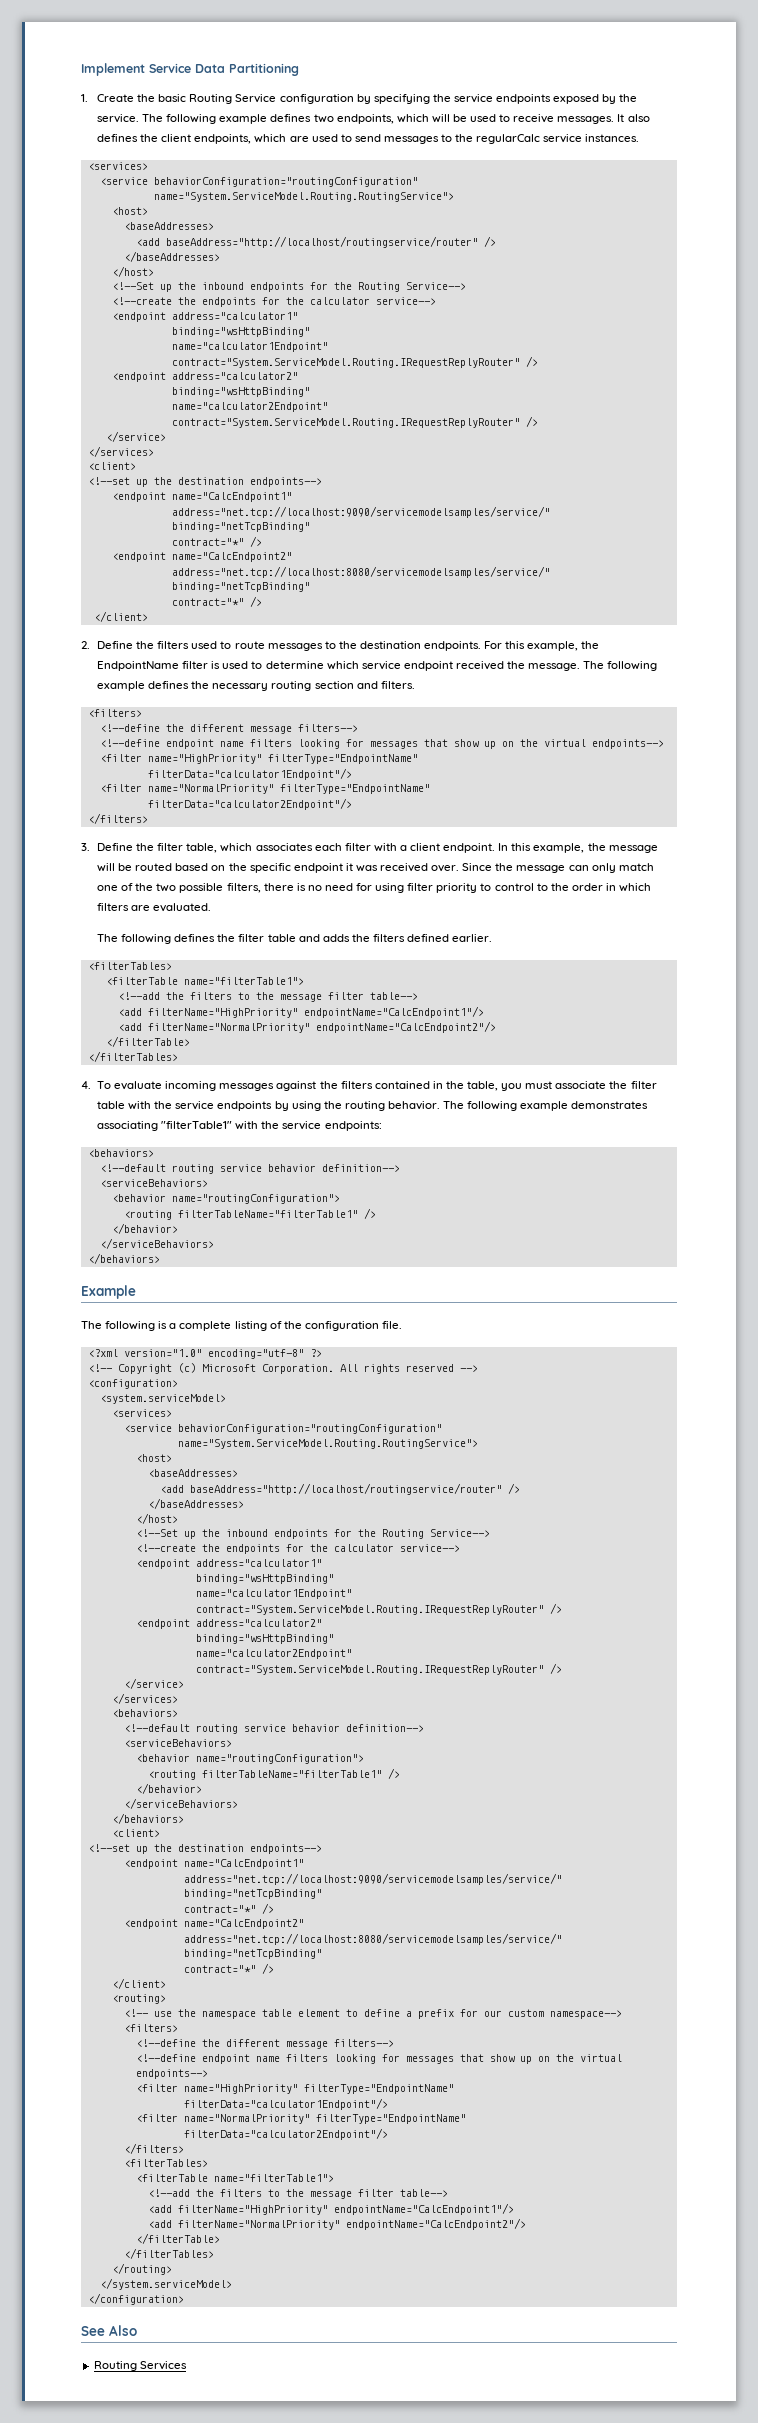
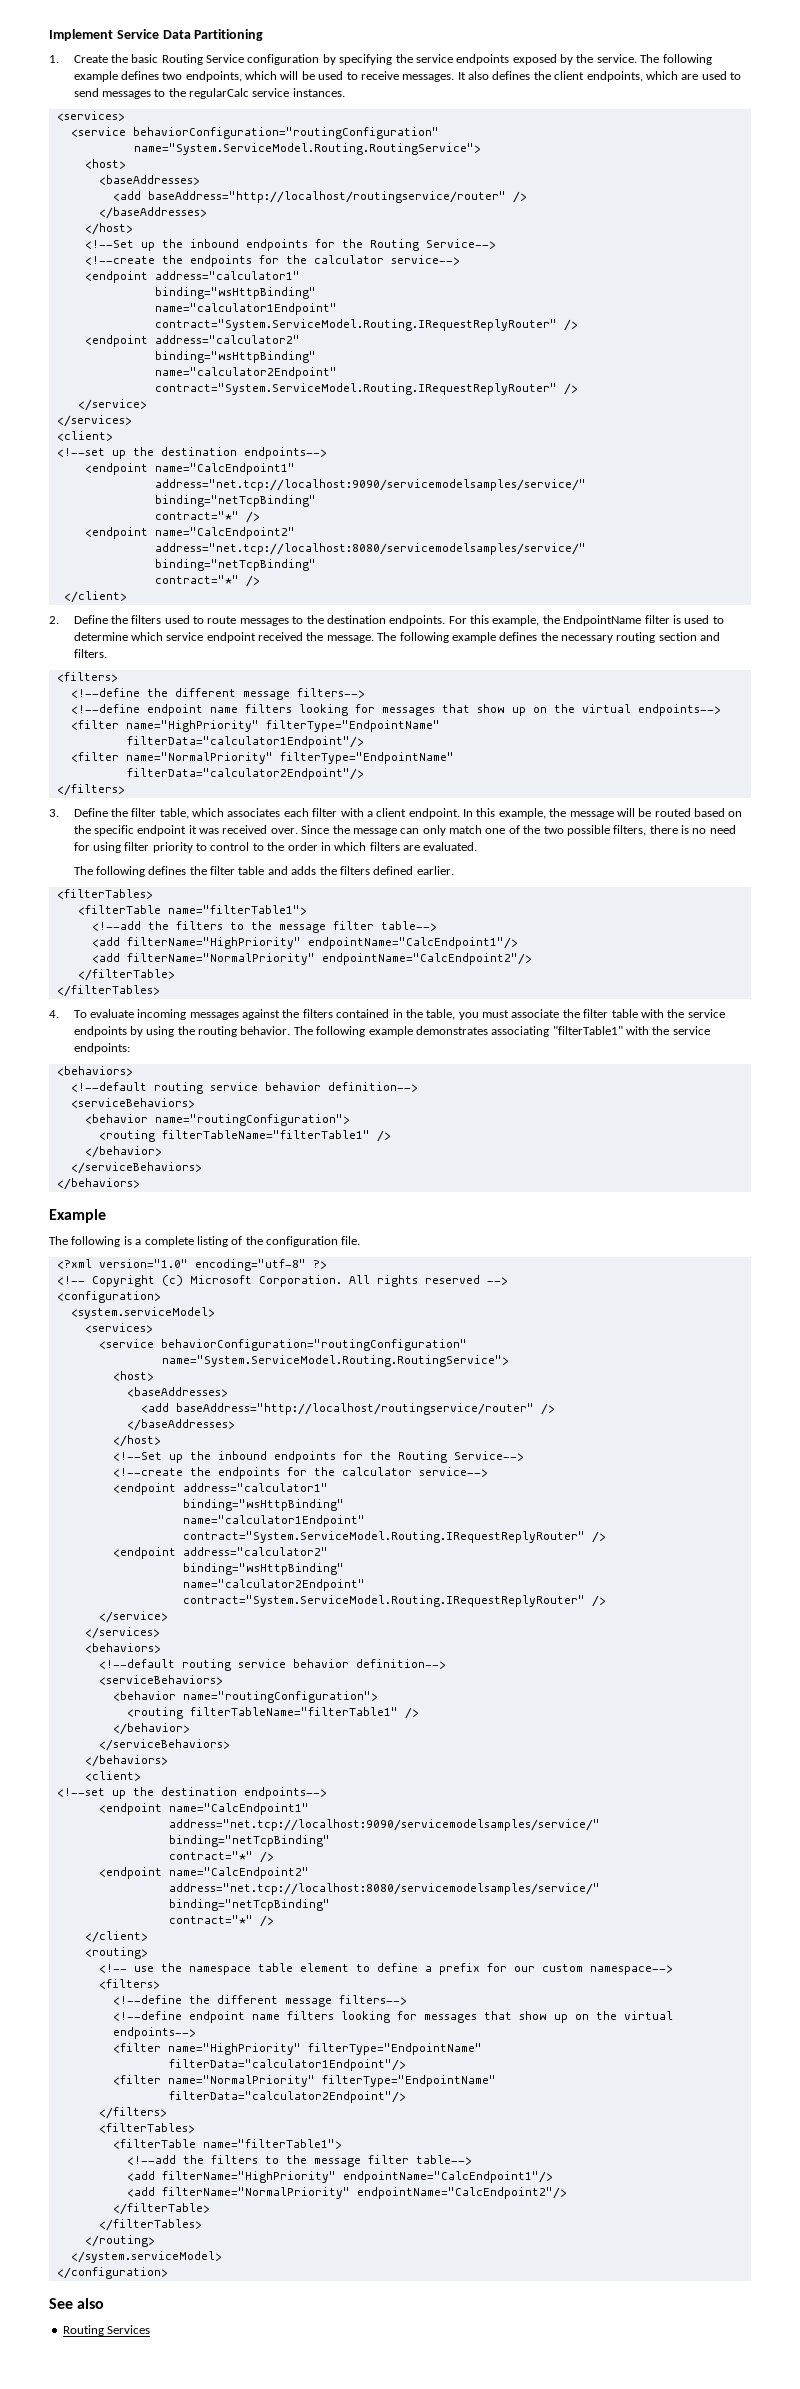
[109,2325,137,2336] Also -> [77,2298,105,2309] also

